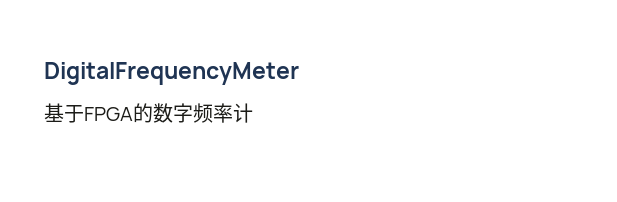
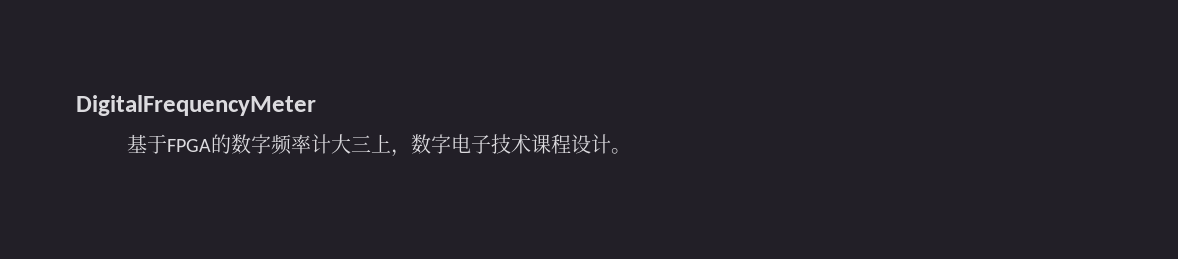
(253, 113) none -> [331,134,632,157] 大三上，数字电子技术课程设计。

